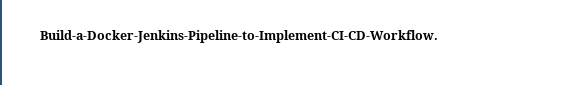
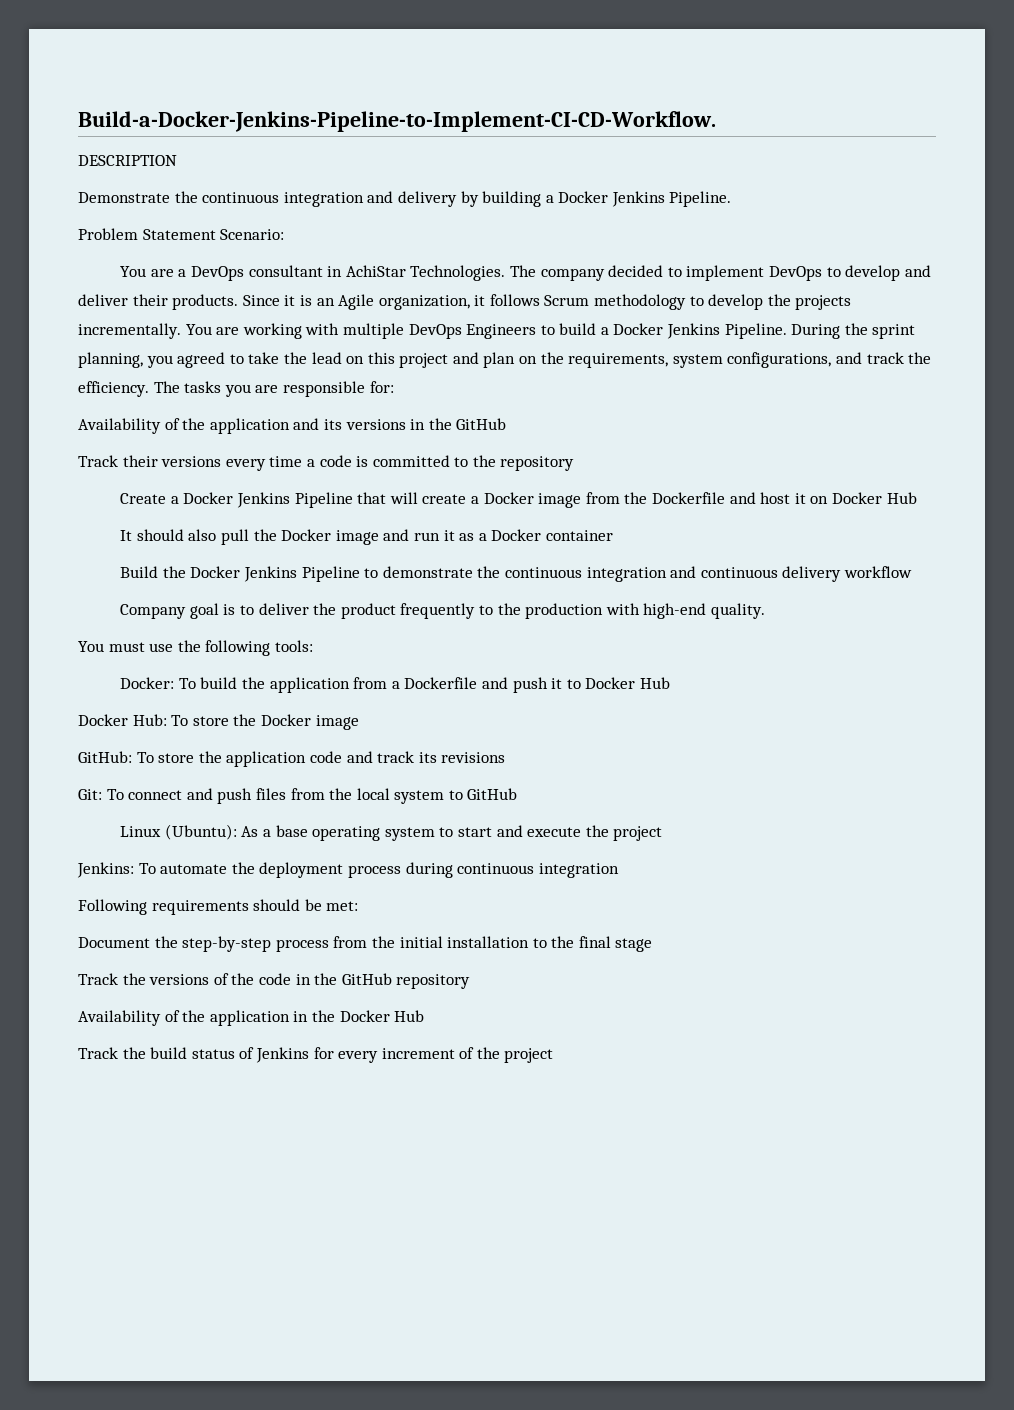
(438, 36) none -> [78,155,177,166] [78,191,732,207] [78,228,285,240] [120,265,931,281] [78,294,852,310] [78,323,916,339] [78,352,932,368] [78,381,394,397] [78,418,507,434] [78,455,575,471] [120,492,917,508] [120,529,613,545] [120,566,912,582] [120,603,765,619] [78,640,313,656] [120,677,670,693] [78,714,359,730] [78,751,506,767] [78,788,518,804] [120,824,663,841] [77,862,619,878] [78,899,359,915] [78,936,653,952] [78,973,471,989] [78,1010,425,1026] [78,1047,554,1063] // DESCRIPTION // Demonstrate the continuous integration and delivery by building a Docker Jenkins Pipeline. // Problem Statement Scenario: // You are a DevOps consultant in AchiStar Technologies. The company decided to implement DevOps to develop and deliver their products. Since it is an Agile organization, it follows Scrum methodology to develop the projects incrementally. You are working with multiple DevOps Engineers to build a Docker Jenkins Pipeline. During the sprint planning, you agreed to take the lead on this project and plan on the requirements, system configurations, and track the efficiency. The tasks you are responsible for: // Availability of the application and its versions in the GitHub // Track their versions every time a code is committed to the repository // Create a Docker Jenkins Pipeline that will create a Docker image from the Dockerfile and host it on Docker Hub // It should also pull the Docker image and run it as a Docker container // Build the Docker Jenkins Pipeline to demonstrate the continuous integration and continuous delivery workflow // Company goal is to deliver the product frequently to the production with high-end quality. // You must use the following tools: // Docker: To build the application from a Dockerfile and push it to Docker Hub // Docker Hub: To store the Docker image // GitHub: To store the application code and track its revisions // Git: To connect and push files from the local system to GitHub // Linux (Ubuntu): As a base operating system to start and execute the project // Jenkins: To automate the deployment process during continuous integration // Following requirements should be met: // Document the step-by-step process from the initial installation to the final stage // Track the versions of the code in the GitHub repository // Availability of the application in the Docker Hub // Track the build status of Jenkins for every increment of the project

